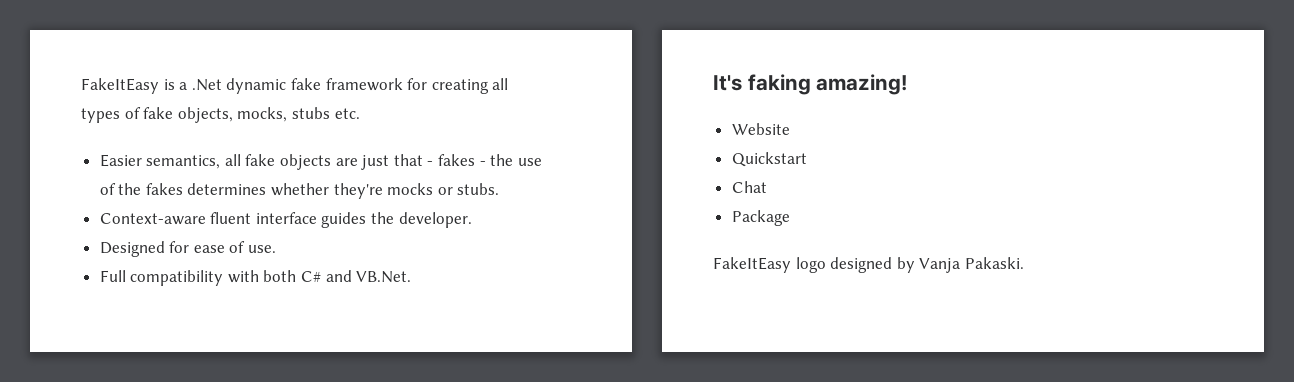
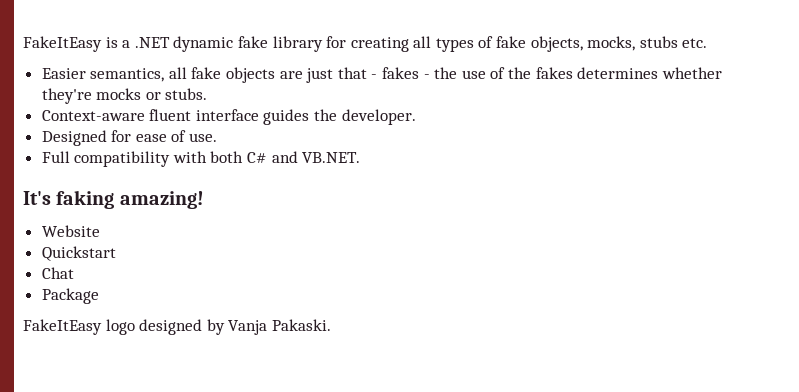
[191,79,222,91] .Net -> [134,37,170,48] .NET
[325,78,403,91] framework -> [272,36,323,52] library
[356,271,412,283] VB.Net. -> [302,152,361,163] VB.NET.

